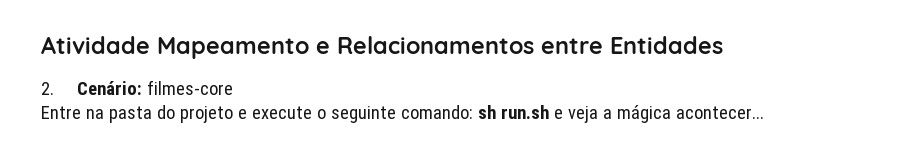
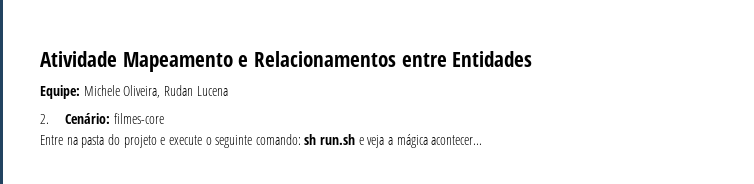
(723, 45) none -> [40,85,228,99] // Equipe: Michele Oliveira, Rudan Lucena

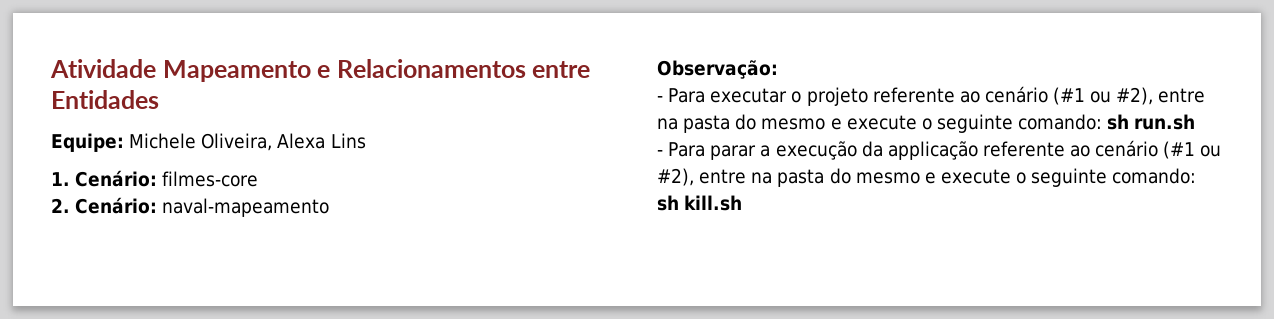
[163,85,228,96] [40,114,49,124] Rudan Lucena // 2. -> [277,133,366,149] [51,172,70,186] Alexa Lins // 1.
[40,134,157,148] Entre na pasta do projeto -> [51,197,330,217] [657,60,778,79] [657,86,1206,106] [657,114,826,133] 2. Cenário: naval-mapeamento // Observação: // - Para executar o projeto referente ao cenário (#1 ou #2), entre na pasta do mesmo
[358,134,483,148] e veja a mágica acontecer... -> [657,140,1222,160] [657,168,1197,187] [657,195,743,211] // - Para parar a execução da applicação referente ao cenário (#1 ou #2), entre na pasta do mesmo e execute o seguinte comando: sh kill.sh

